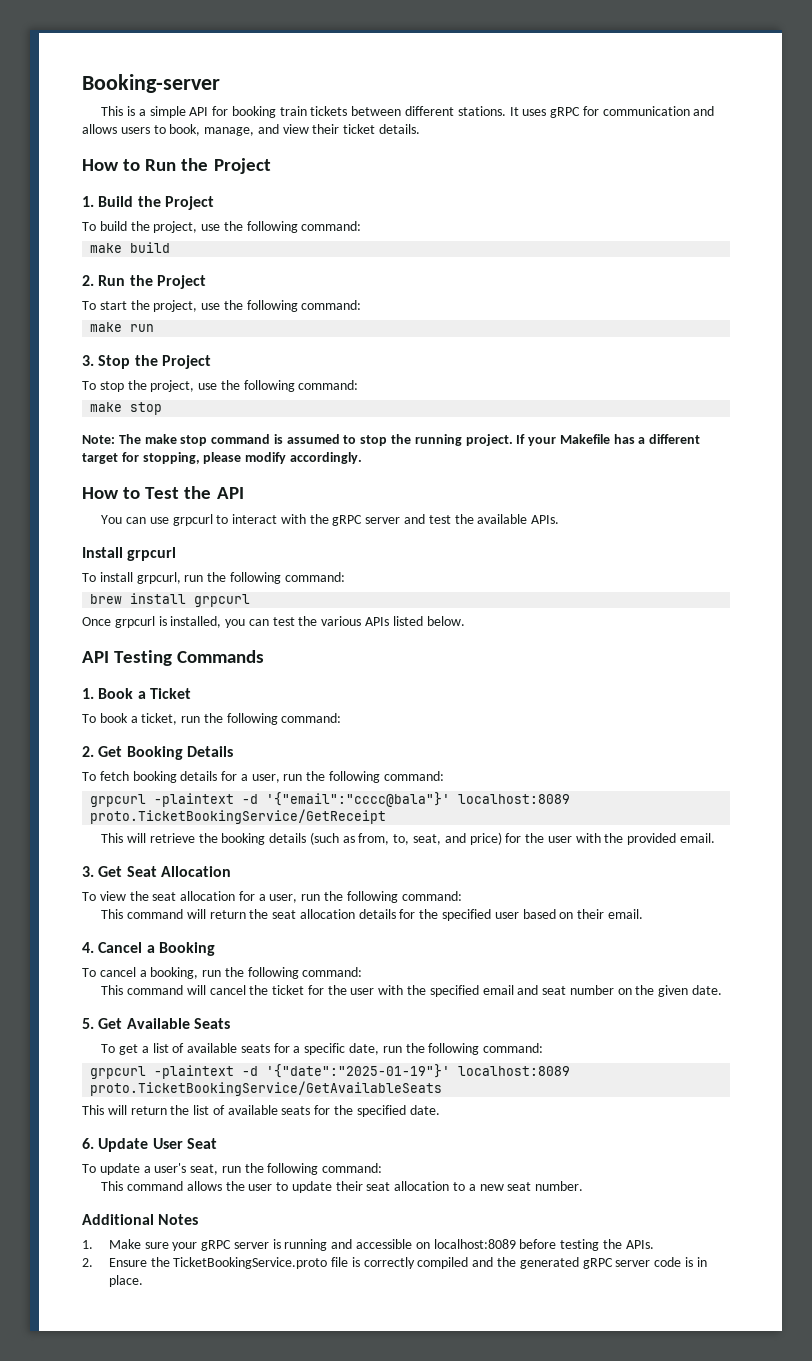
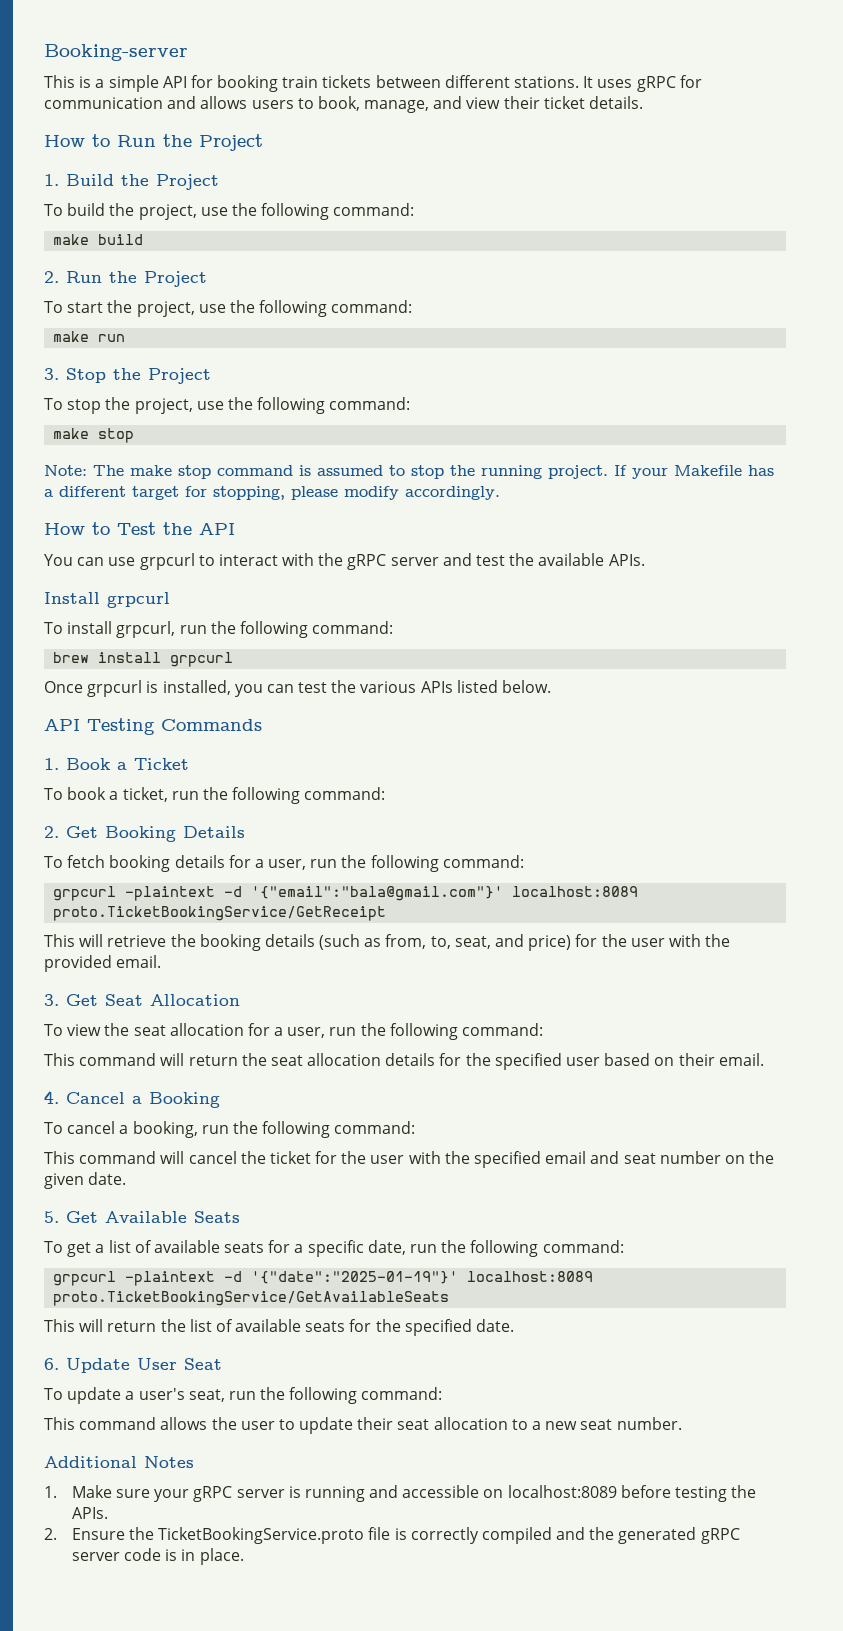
[266,792,451,807] '{"email":"cccc@bala"}' -> [251,886,504,901] '{"email":"bala@gmail.com"}'

